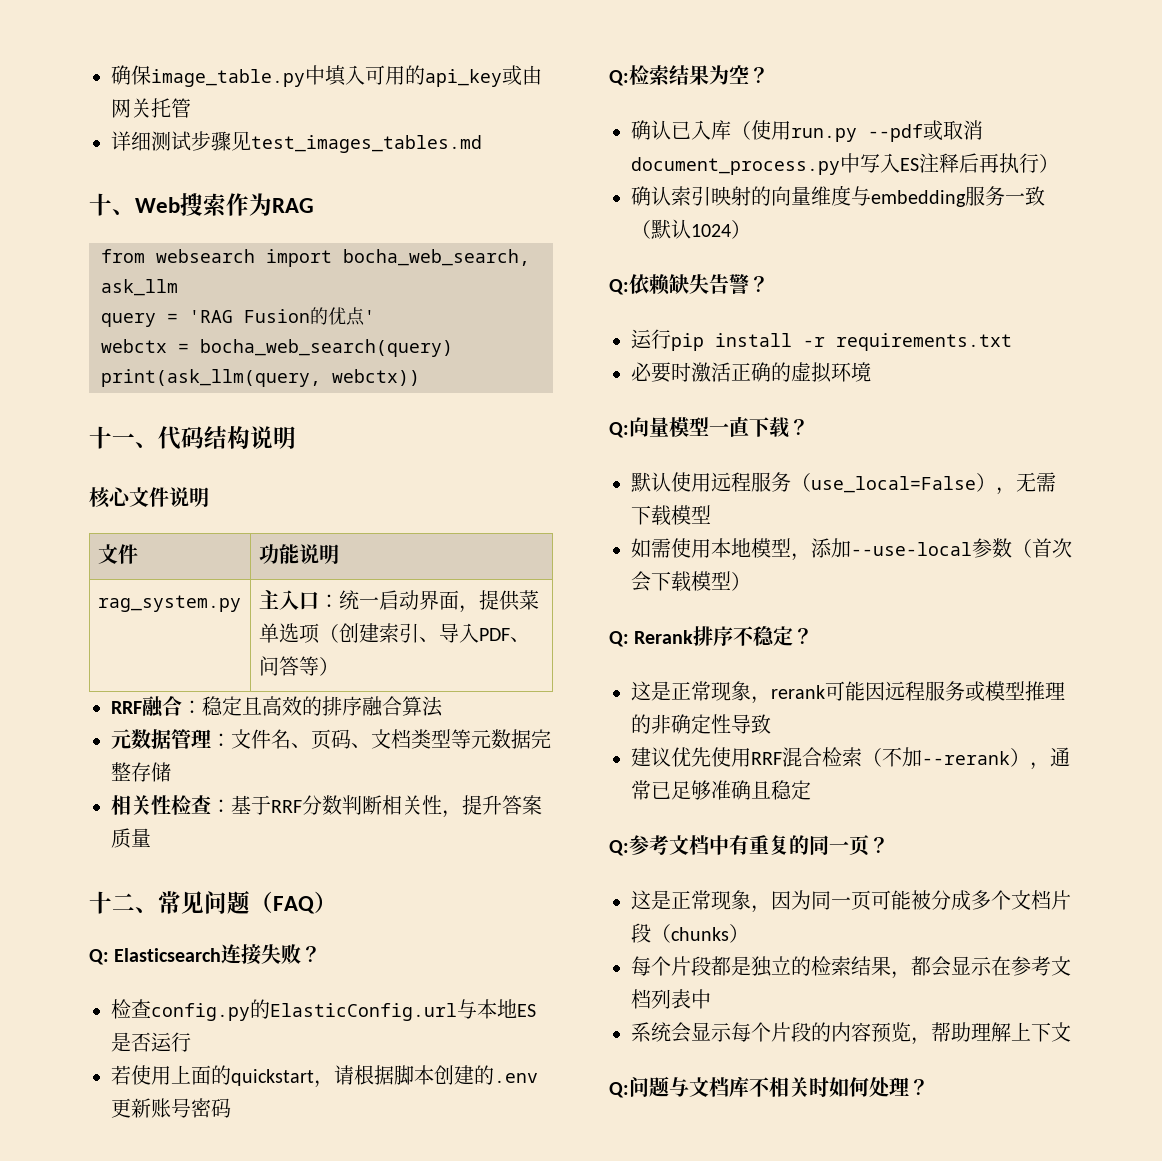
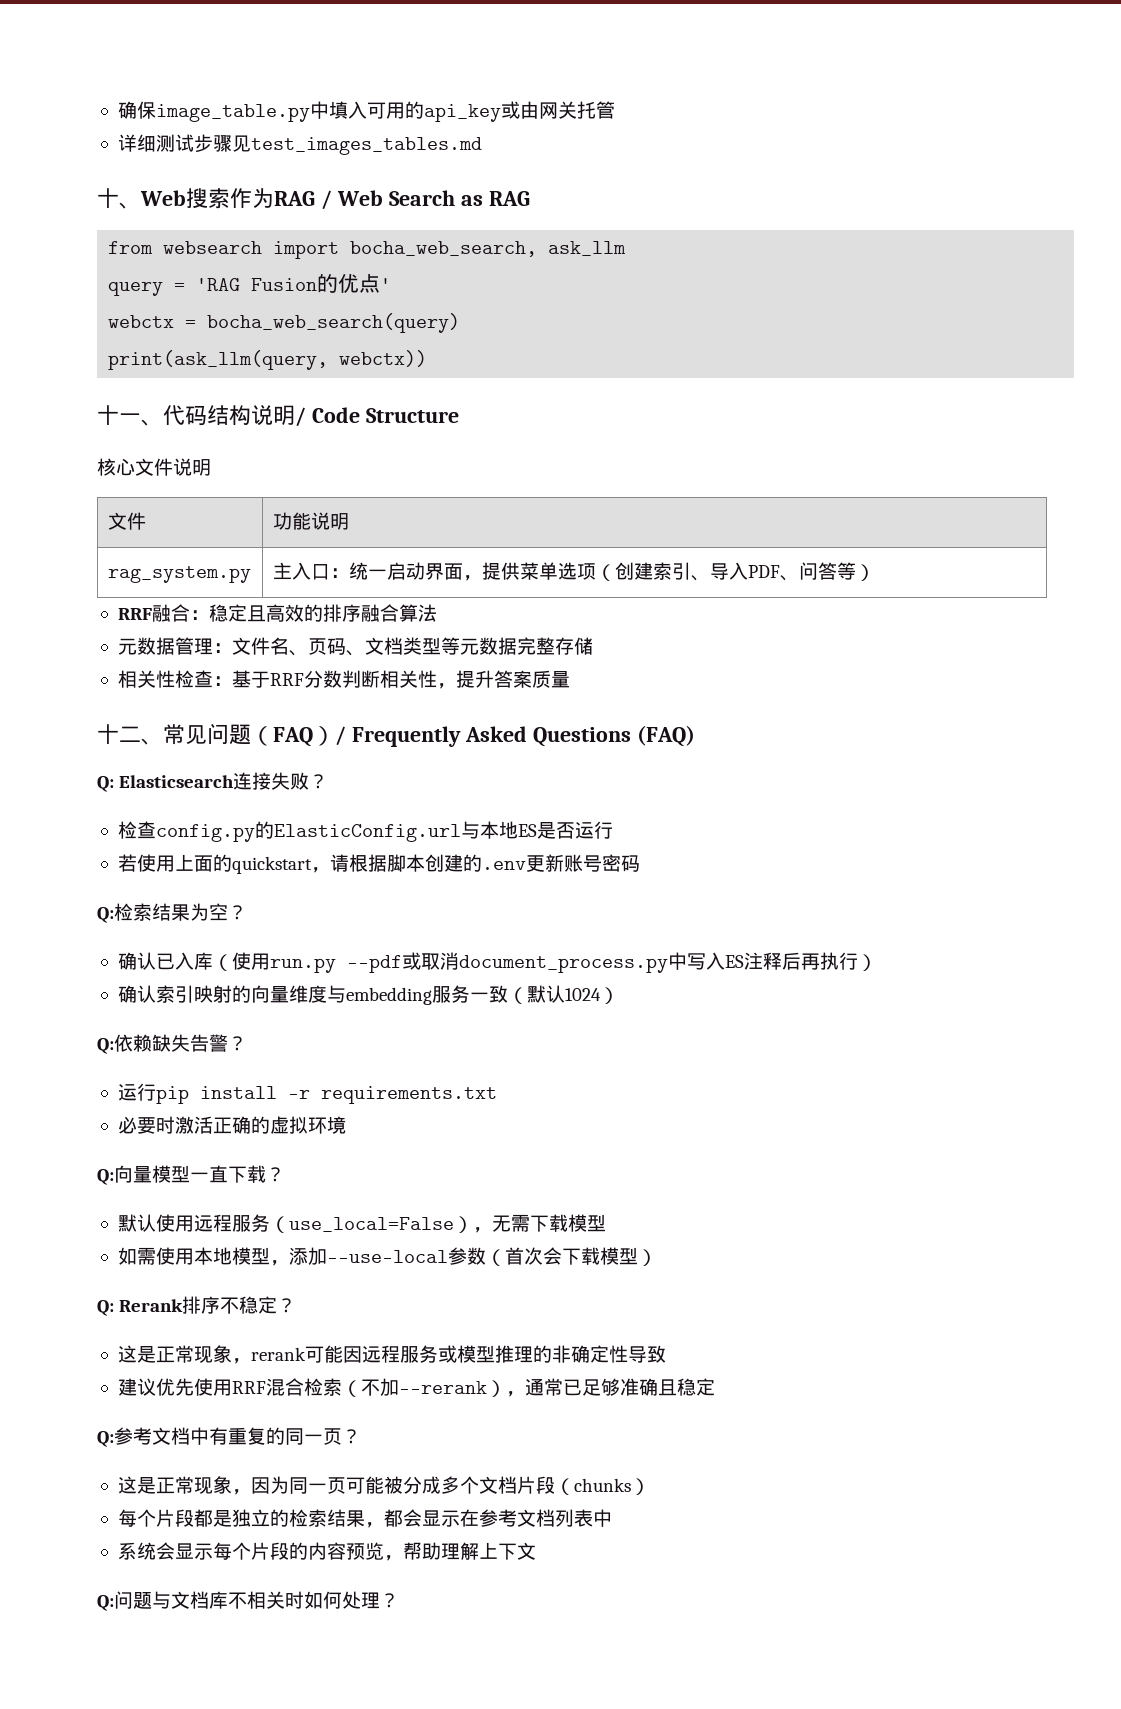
(314, 205) none -> [320,190,530,210] / Web Search as RAG
(296, 437) none -> [295,407,459,427] / Code Structure
(337, 902) none -> [335,725,695,747] / Frequently Asked Questions (FAQ)

